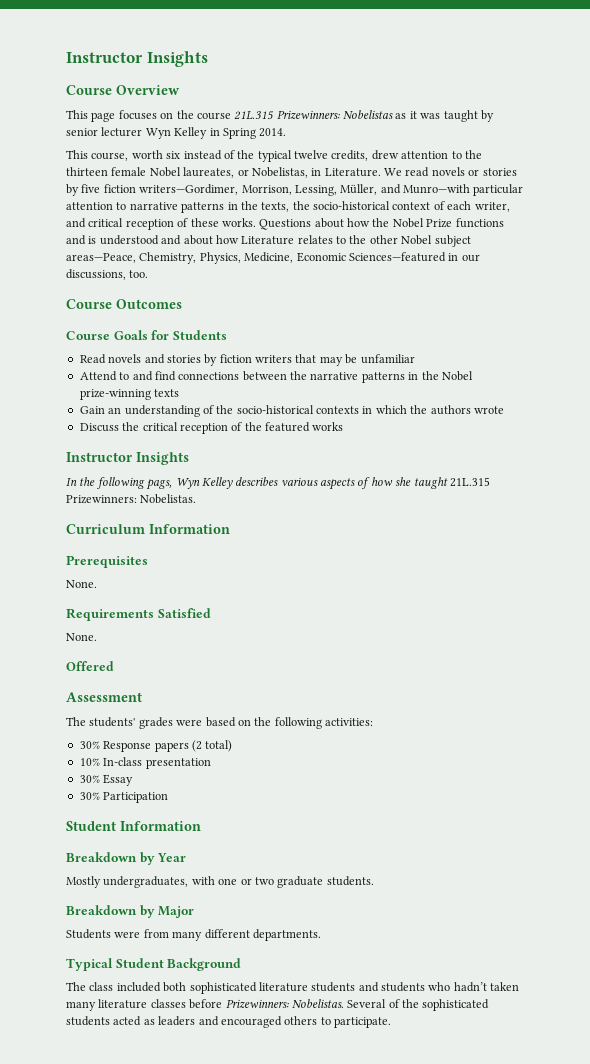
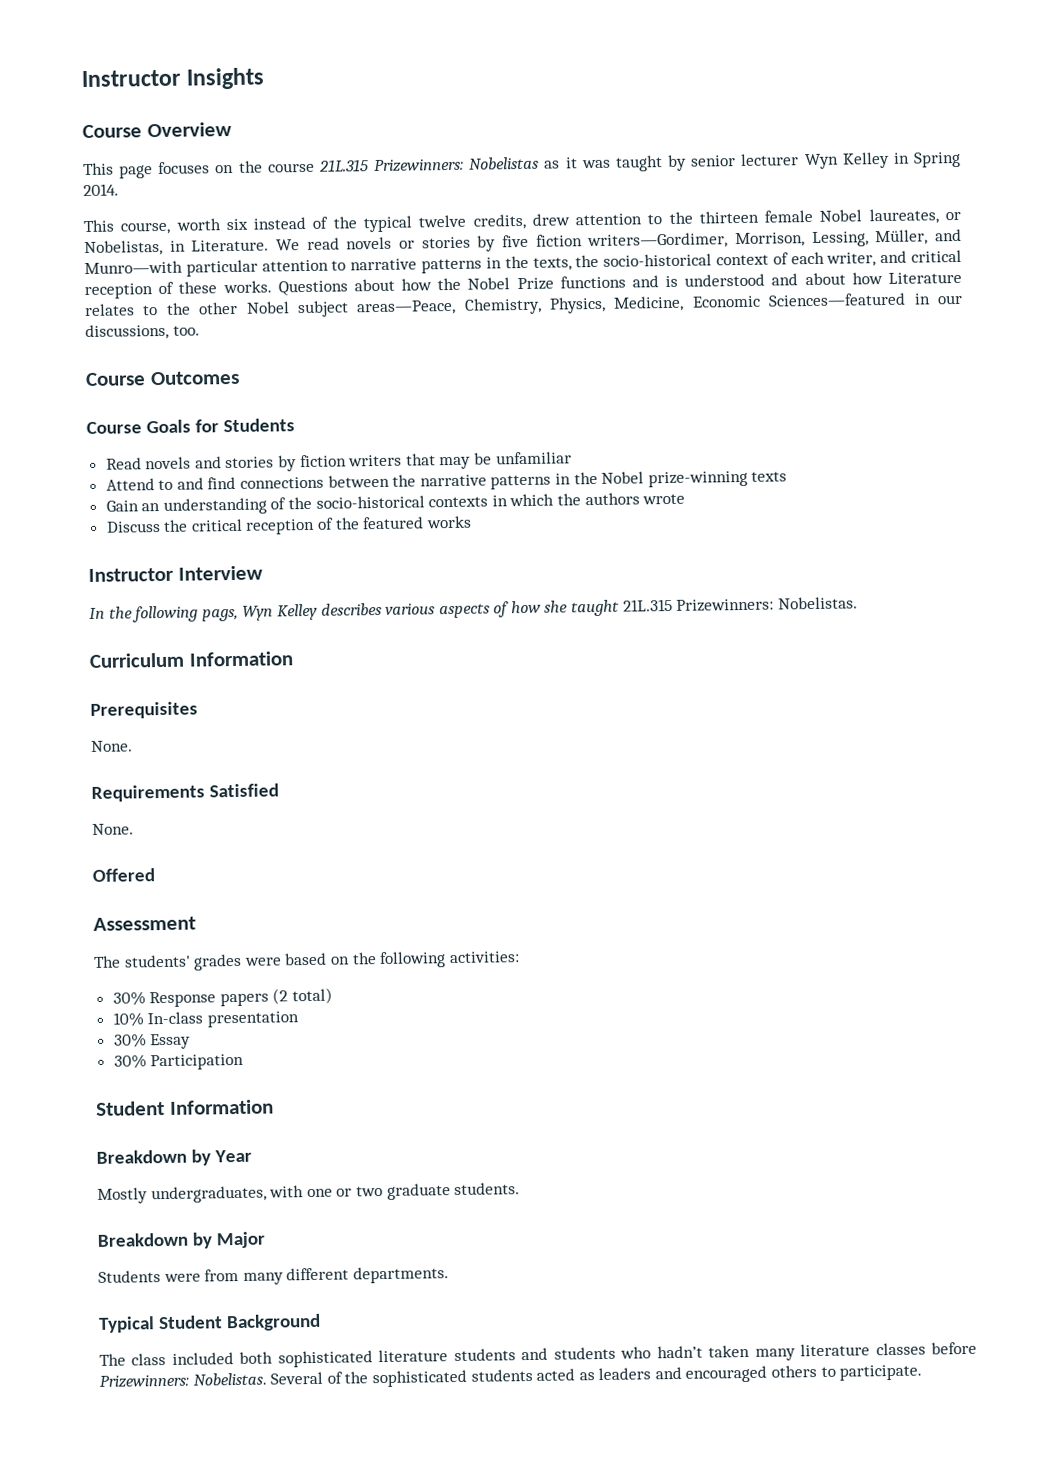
[136,452,189,465] Insights -> [177,565,263,581] Interview

